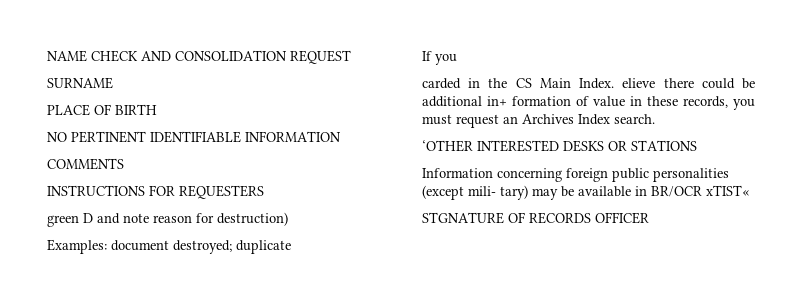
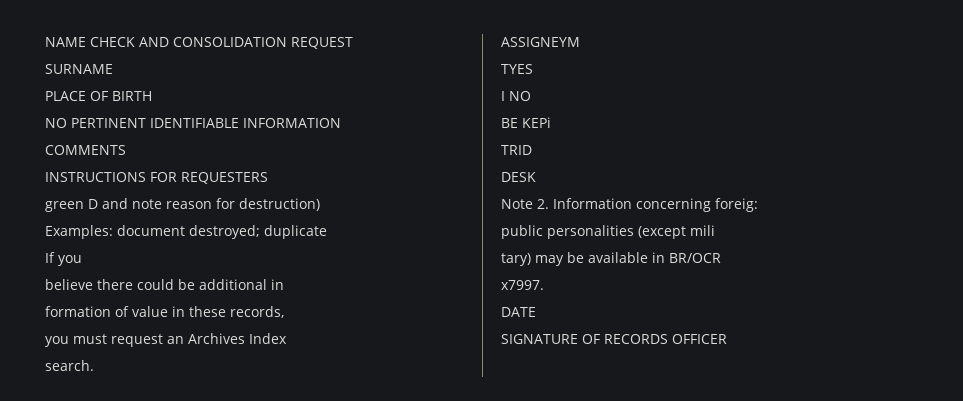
[422,78,656,89] carded in the CS Main Index. elieve -> [45,279,93,290] believe
[487,96,507,106] in+ -> [271,279,284,290] in //
(728, 102) none -> (284, 312) //
(610, 119) none -> (287, 338) //
[422,140,697,152] ‘OTHER INTERESTED DESKS OR STATIONS // -> [501,37,580,47] [501,64,533,74] [501,91,531,101] [501,117,551,128] [501,145,532,155] [501,172,536,182] [501,199,549,209] ASSIGNEYM // TYES // I NO // BE KEPi // TRID // DESK // Note 2.
[566,168,608,182] foreign -> [715,198,758,212] foreig: //
[468,186,496,196] mili- -> [690,225,715,236] mili //
[706,185,750,196] [422,212,504,224] xTIST« // STGNATURE -> [501,280,544,290] [501,307,536,317] [501,334,578,344] // x7997. // DATE // SIGNATURE

